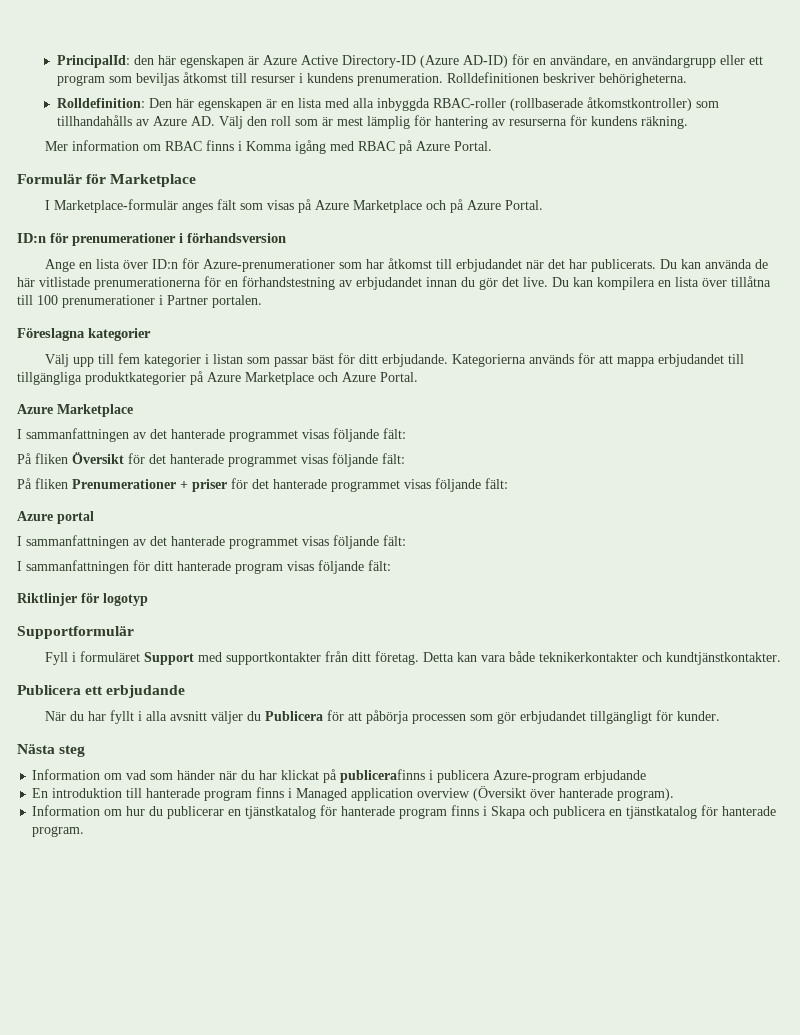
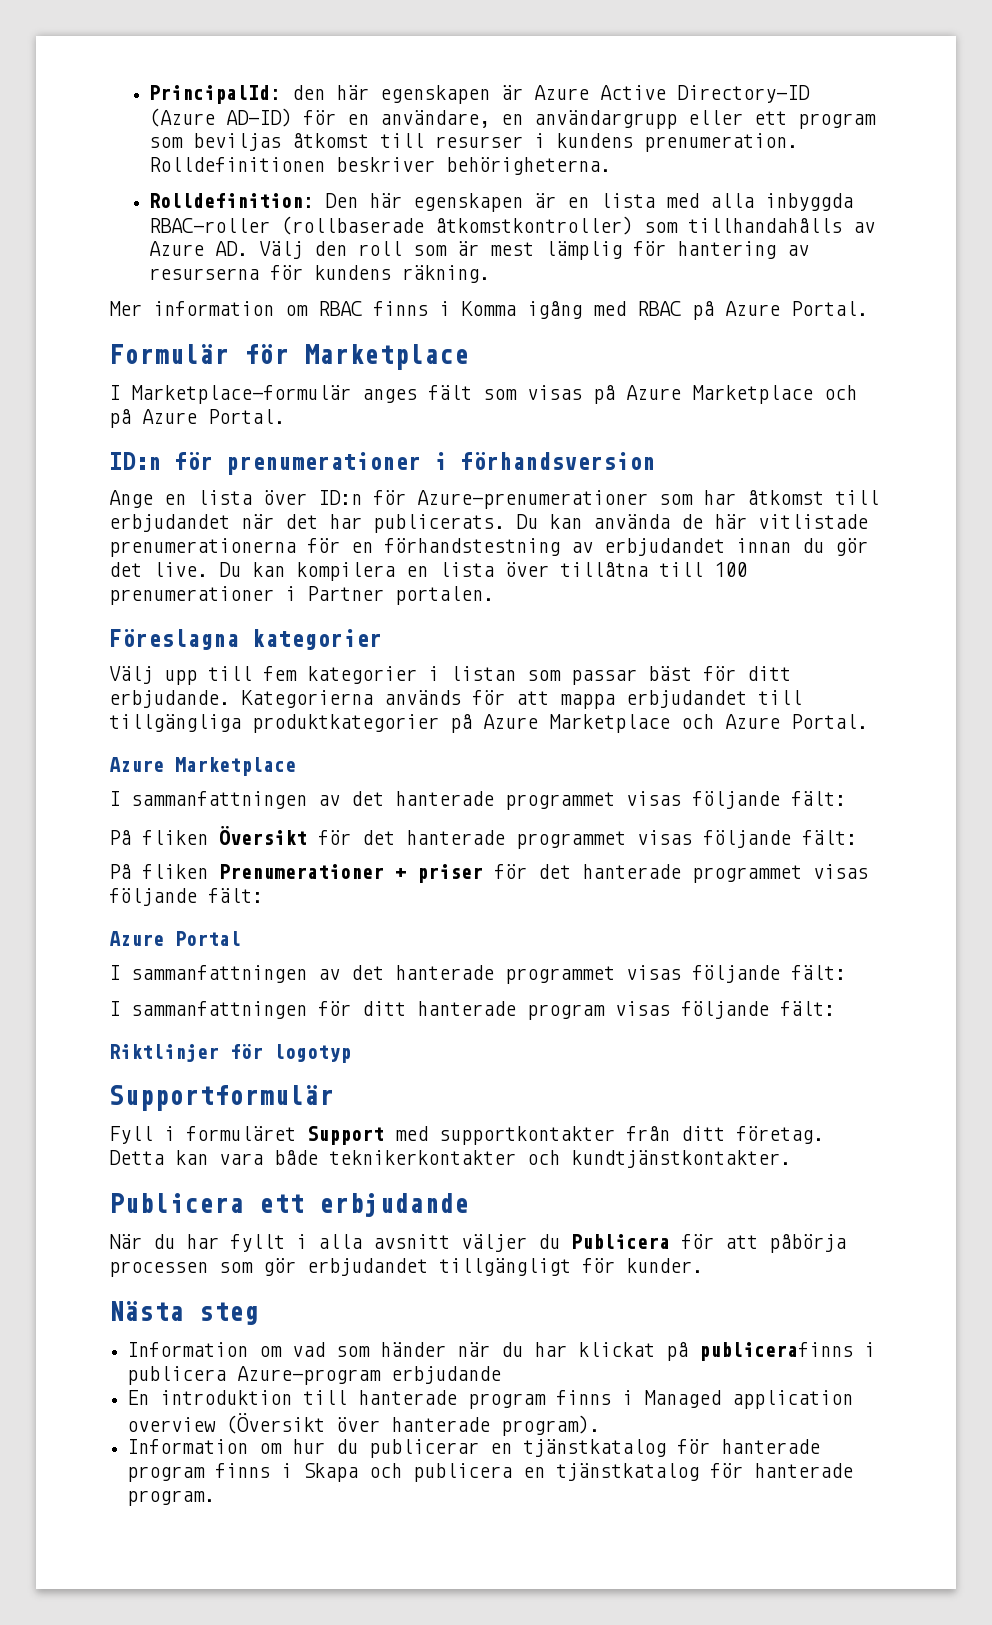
[57,511,94,524] portal -> [175,931,241,946] Portal

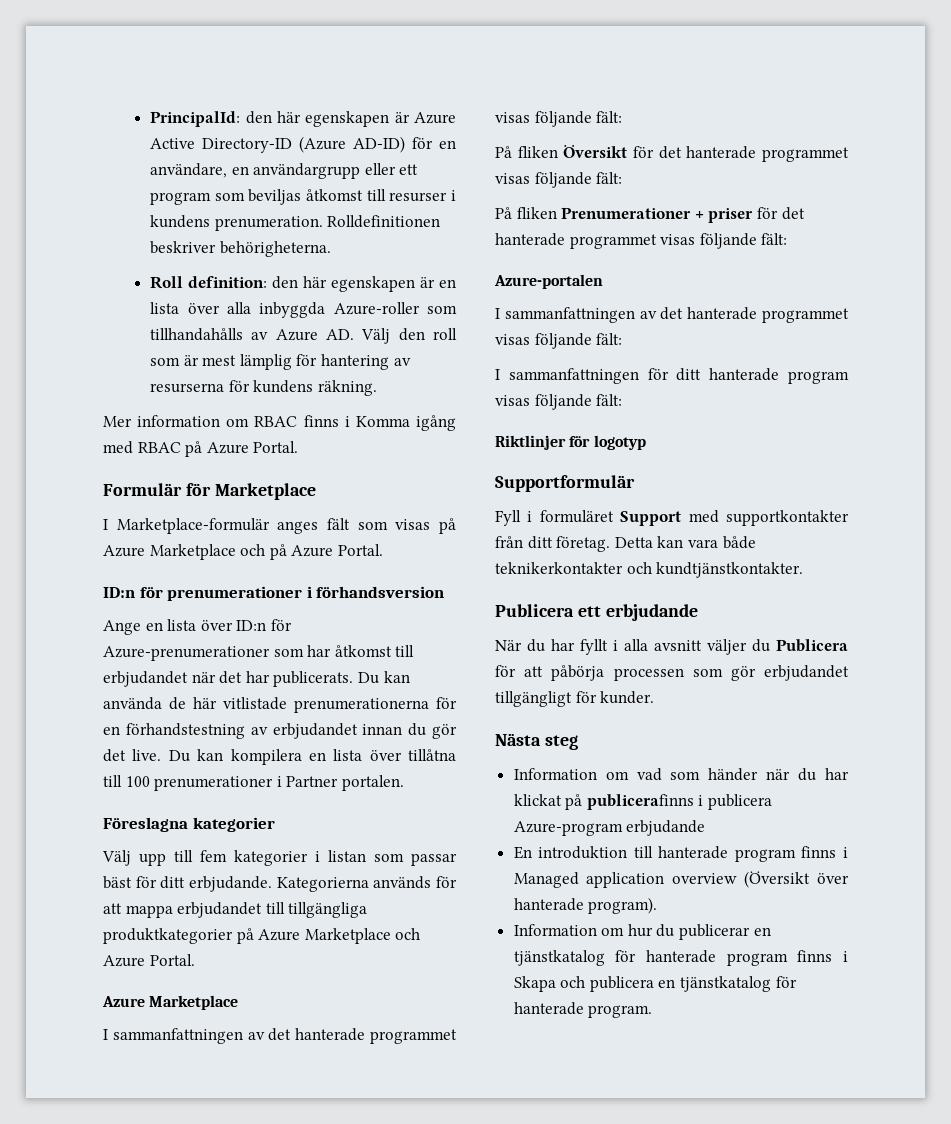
[149,193,359,208] Rolldefinition: Den -> [150,276,299,289] Roll definition: den
[666,193,700,208] med -> [187,303,220,314] över
[149,216,634,235] RBAC-roller (rollbaserade åtkomstkontroller) -> [333,302,420,315] Azure-roller
[109,931,241,946] Azure Portal -> [494,274,603,289] Azure-portalen

